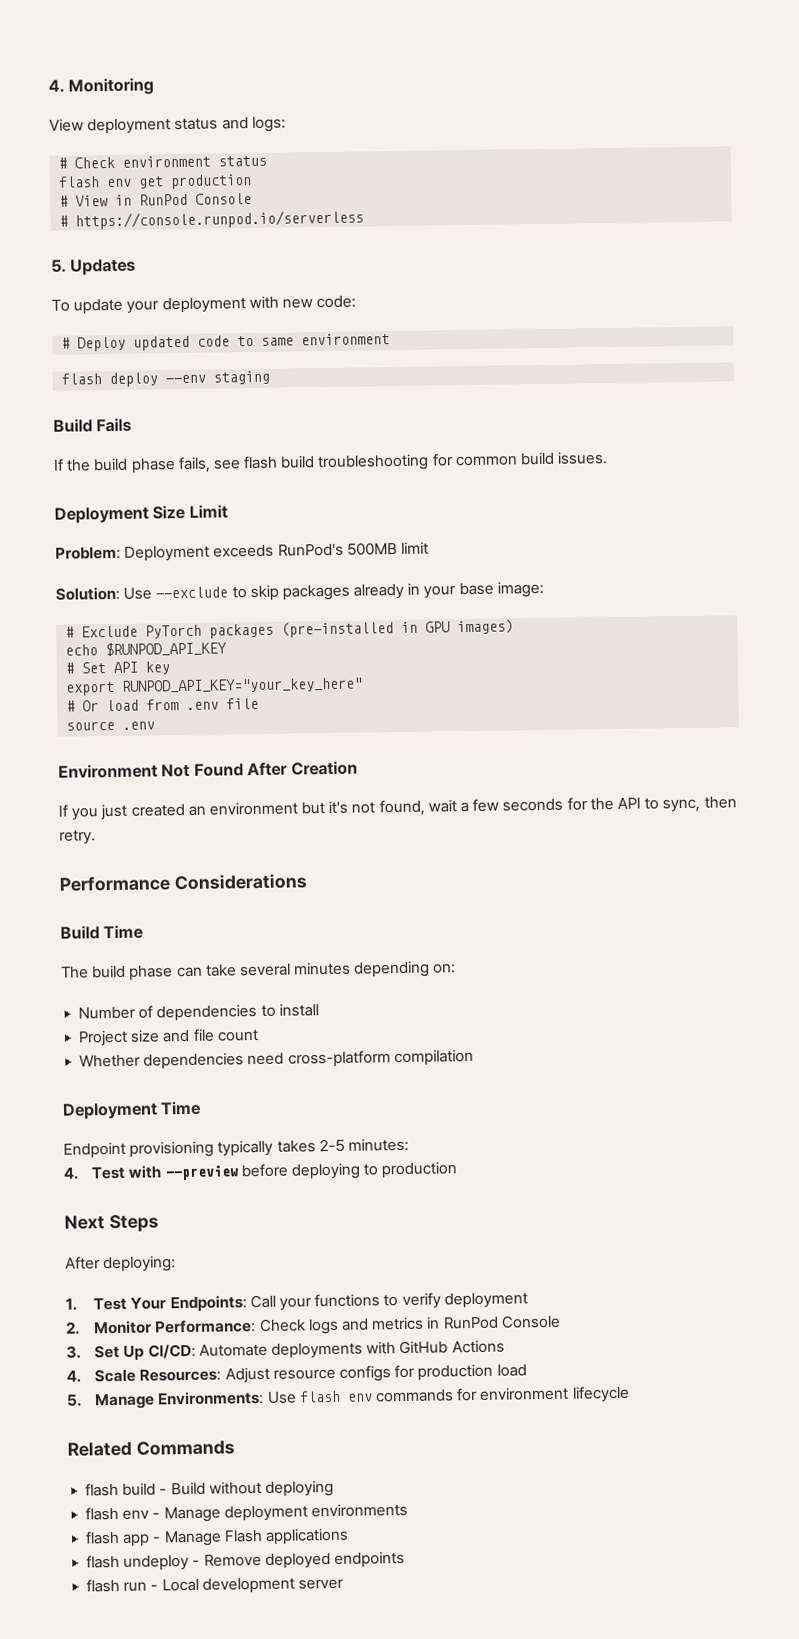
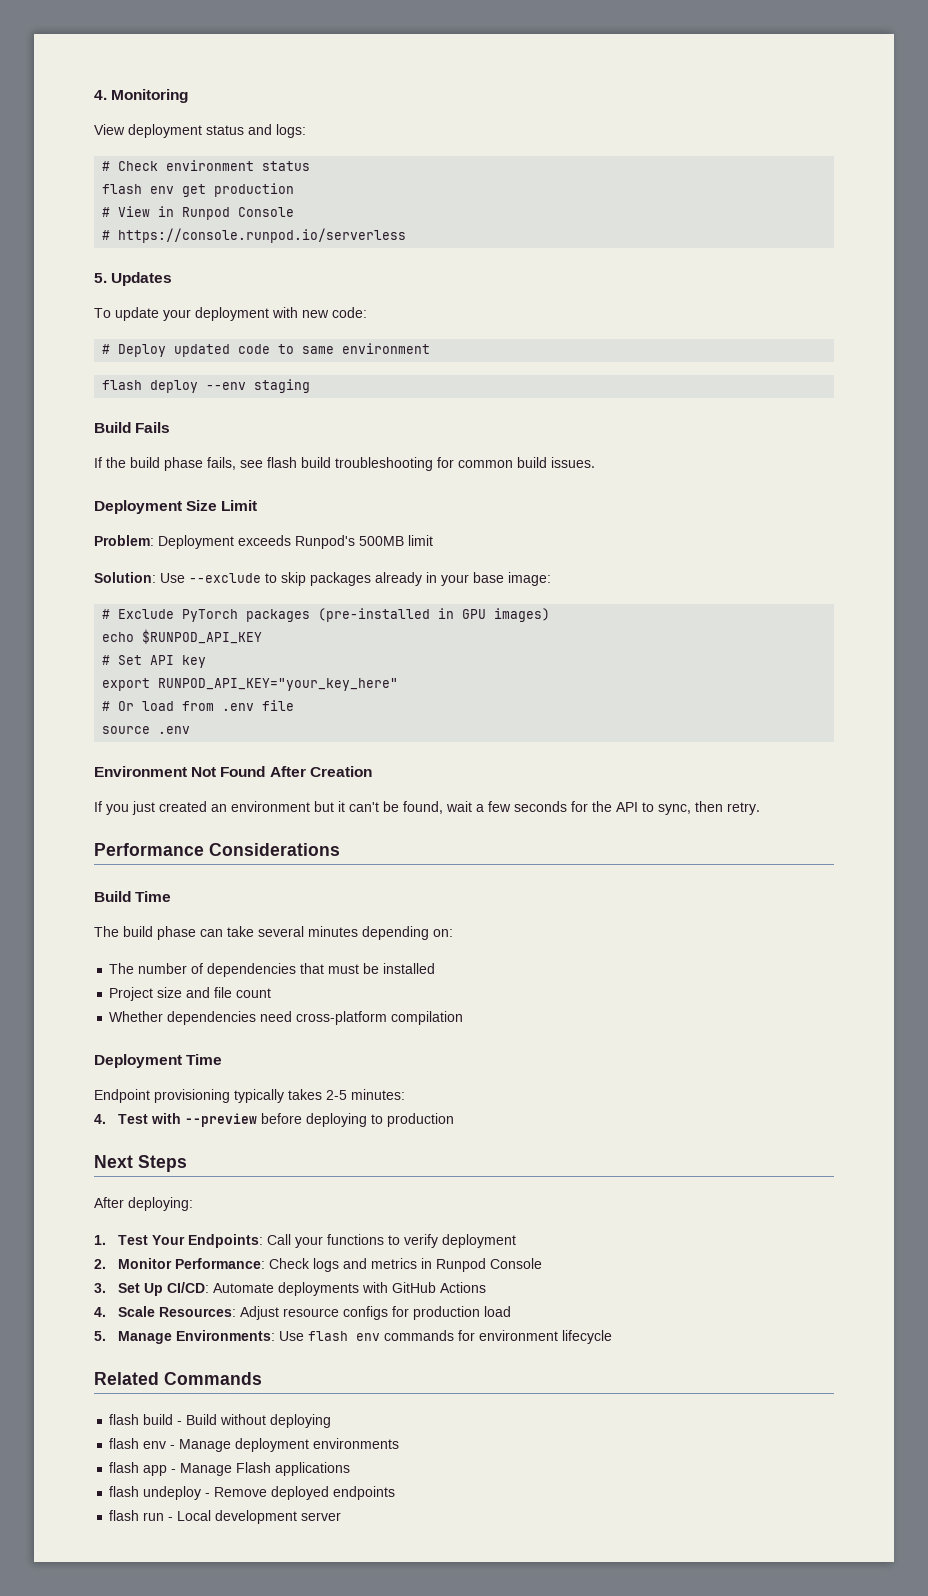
[139,193,189,206] RunPod -> [182,207,231,220] Runpod
[277,543,344,557] RunPod's -> [295,535,355,549] Runpod's
[328,800,376,814] it's not -> [338,801,399,812] it can't be
[78,1003,319,1022] Number of dependencies to install -> [109,963,436,977] The number of dependencies that must be installed
[442,1316,499,1330] RunPod -> [436,1258,487,1272] Runpod

